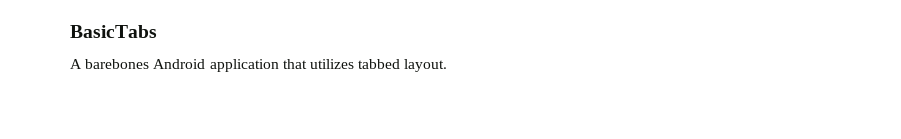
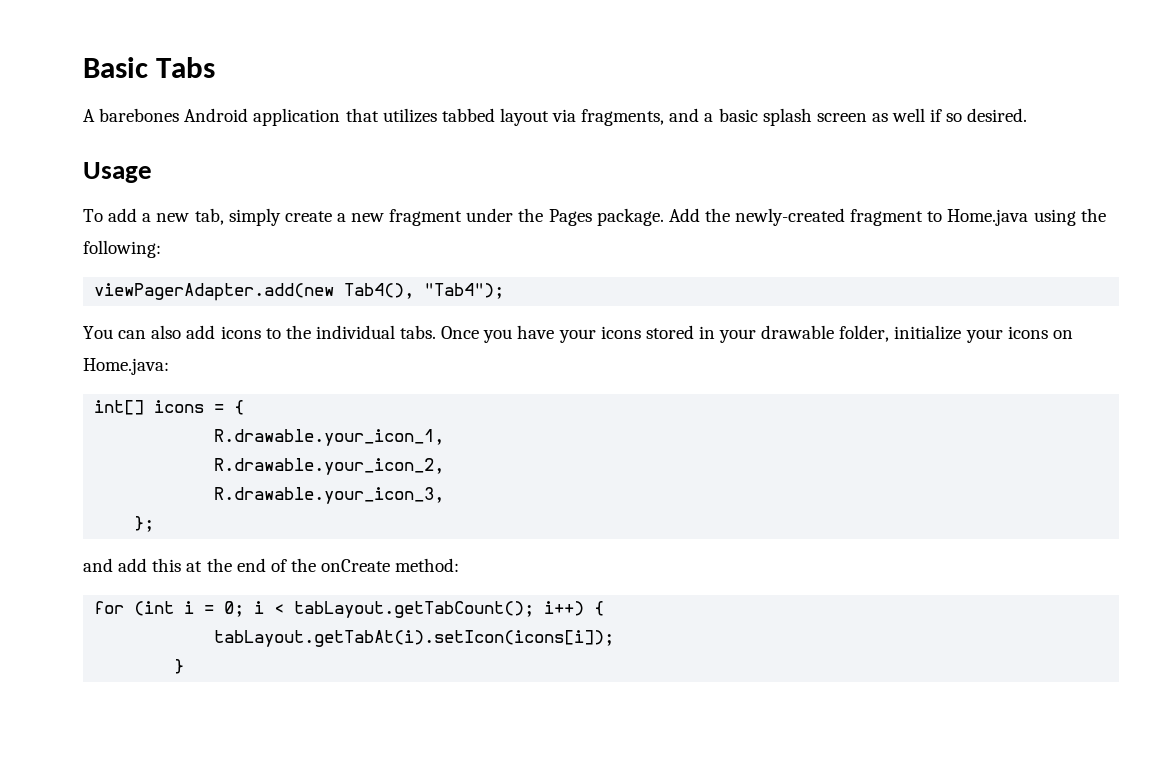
[70,25,157,38] BasicTabs -> [83,57,216,78] Basic Tabs
[404,59,448,72] layout. -> [499,108,1028,126] [83,162,152,183] [83,208,1106,226] [83,240,161,258] [94,283,505,301] [83,325,1073,343] [83,358,169,375] [94,400,245,415] [214,429,445,446] [214,458,445,475] [214,487,445,504] [134,516,155,532] [83,558,460,572] [94,601,605,618] [214,630,615,647] [174,659,185,674] layout via fragments, and a basic splash screen as well if so desired. // Usage // To add a new tab, simply create a new fragment under the Pages package. Add the newly-created fragment to Home.java using the following: // viewPagerAdapter.add(new Tab4(), "Tab4"); // You can also add icons to the individual tabs. Once you have your icons stored in your drawable folder, initialize your icons on Home.java: // int[] icons = { // R.drawable.your_icon_1, // R.drawable.your_icon_2, // R.drawable.your_icon_3, // }; // and add this at the end of the onCreate method: // for (int i = 0; i < tabLayout.getTabCount(); i++) { // tabLayout.getTabAt(i).setIcon(icons[i]); // }

